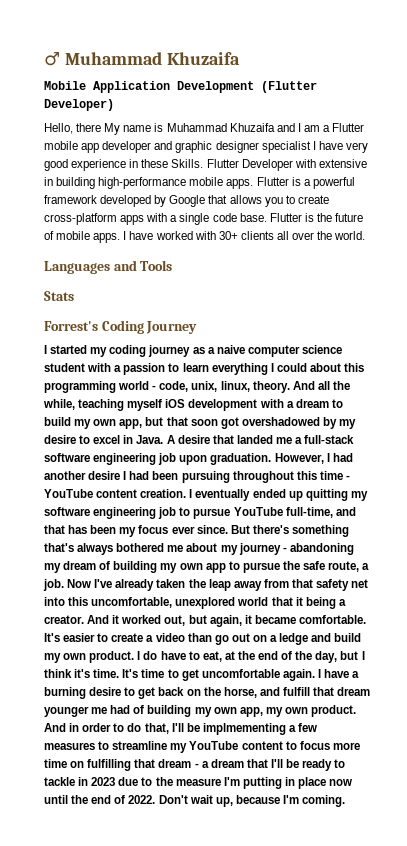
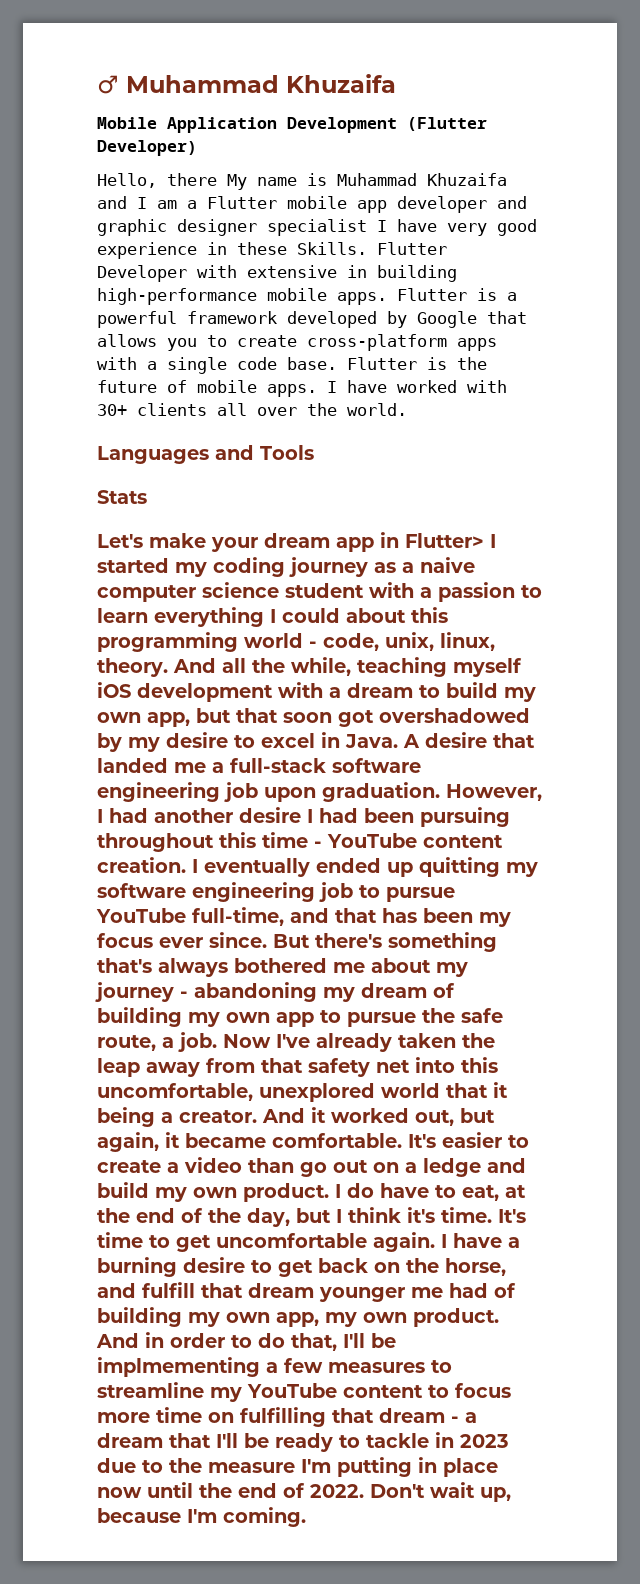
[44,320,198,334] Forrest's Coding Journey // -> [97,532,484,552] Let's make your dream app in Flutter>

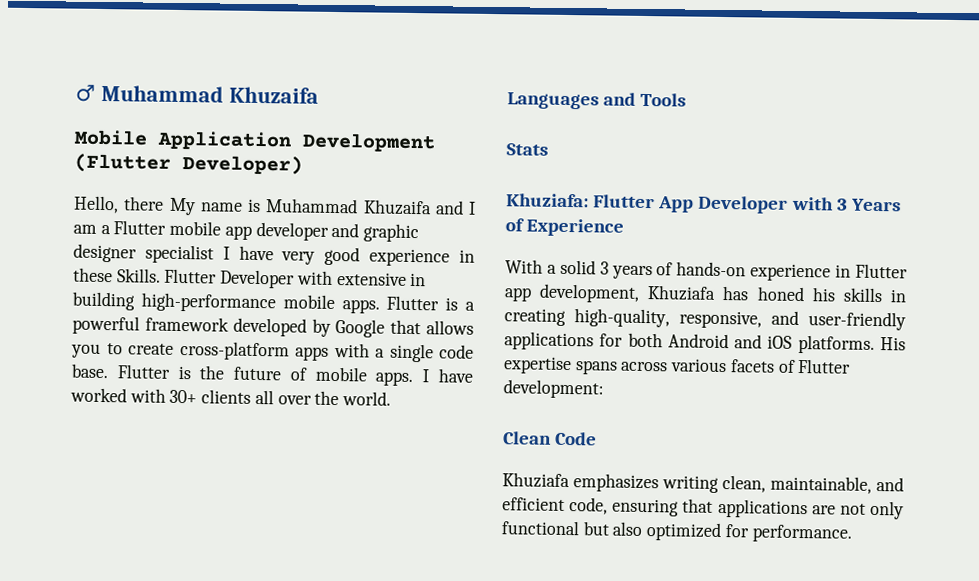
[97,532,496,552] [97,557,475,577] [97,582,542,602] [97,607,448,627] [97,632,495,652] [97,657,522,677] [97,682,536,702] [97,708,530,727] [97,732,535,752] [97,758,421,773] [97,782,542,802] [97,807,510,827] [97,832,503,852] [97,857,538,877] [97,882,455,902] [96,907,511,927] [97,932,497,952] [97,958,468,977] [95,982,455,1002] [97,1007,503,1027] [97,1032,495,1052] [97,1057,498,1077] [97,1082,508,1102] [97,1107,495,1127] [97,1132,529,1152] [97,1157,526,1177] [97,1182,526,1202] [97,1207,526,1227] [97,1232,520,1252] [97,1257,506,1277] [97,1282,516,1302] [97,1307,499,1327] [96,1332,396,1351] [97,1357,452,1377] [97,1382,511,1402] [97,1407,477,1427] [97,1432,509,1452] [97,1457,498,1477] [97,1482,511,1502] [97,1507,306,1527] Let's make your dream app in Flutter> I started my coding journey as a naive computer science student with a passion to learn everything I could about this programming world - code, unix, linux, theory. And all the while, teaching myself iOS development with a dream to build my own app, but that soon got overshadowed by my desire to excel in Java. A desire that landed me a full-stack software engineering job upon graduation. However, I had another desire I had been pursuing throughout this time - YouTube content creation. I eventually ended up quitting my software engineering job to pursue YouTube full-time, and that has been my focus ever since. But there's something that's always bothered me about my journey - abandoning my dream of building my own app to pursue the safe route, a job. Now I've already taken the leap away from that safety net into this uncomfortable, unexplored world that it being a creator. And it worked out, but again, it became comfortable. It's easier to create a video than go out on a ledge and build my own product. I do have to eat, at the end of the day, but I think it's time. It's time to get uncomfortable again. I have a burning desire to get back on the horse, and fulfill that dream younger me had of building my own app, my own product. And in order to do that, I'll be implmementing a few measures to streamline my YouTube content to focus more time on fulfilling that dream - a dream that I'll be ready to tackle in 2023 due to the measure I'm putting in place now until the end of 2022. Don't wait up, because I'm coming. -> [506,193,901,214] [505,218,625,237] [505,259,908,282] [504,283,907,303] [504,308,906,331] [504,331,906,354] [503,356,852,375] [503,379,604,399] [503,431,598,446] [502,472,904,494] [502,497,904,520] [501,520,852,543] Khuziafa: Flutter App Developer with 3 Years of Experience // With a solid 3 years of hands-on experience in Flutter app development, Khuziafa has honed his skills in creating high-quality, responsive, and user-friendly applications for both Android and iOS platforms. His expertise spans across various facets of Flutter development: // Clean Code // Khuziafa emphasizes writing clean, maintainable, and efficient code, ensuring that applications are not only functional but also optimized for performance.

